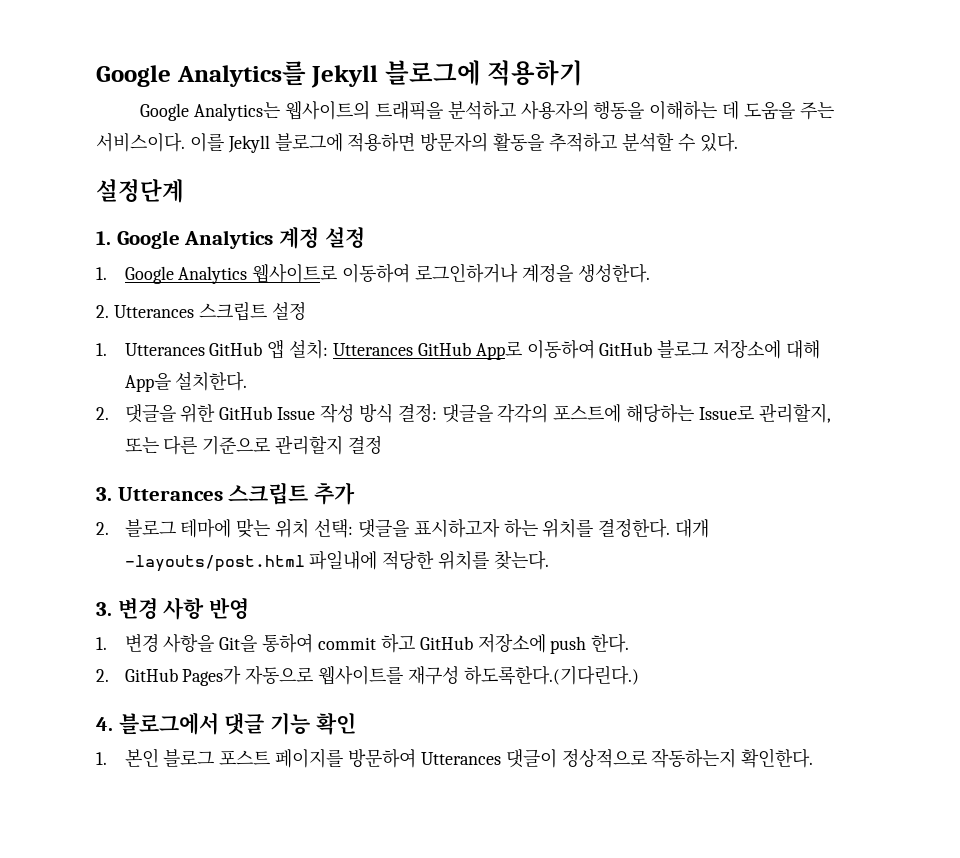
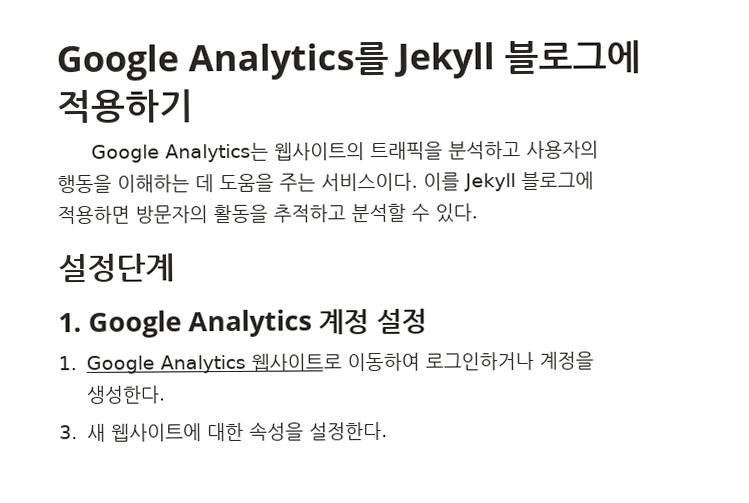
[96,302,306,321] [96,339,821,360] [124,371,248,392] [96,403,831,423] [124,435,383,455] [96,482,356,505] [96,518,710,538] [124,550,550,572] [96,597,250,620] [96,633,630,654] [96,665,639,686] [96,712,356,735] [96,748,814,768] 2. Utterances 스크립트 설정 // 1. Utterances GitHub 앱 설치: Utterances GitHub App로 이동하여 GitHub 블로그 저장소에 대해 App을 설치한다. // 2. 댓글을 위한 GitHub Issue 작성 방식 결정: 댓글을 각각의 포스트에 해당하는 Issue로 관리할지, 또는 다른 기준으로 관리할지 결정 // 3. Utterances 스크립트 추가 // 2. 블로그 테마에 맞는 위치 선택: 댓글을 표시하고자 하는 위치를 결정한다. 대개 -layouts/post.html 파일내에 적당한 위치를 찾는다. // 3. 변경 사항 반영 // 1. 변경 사항을 Git을 통하여 commit 하고 GitHub 저장소에 push 한다. // 2. GitHub Pages가 자동으로 웹사이트를 재구성 하도록한다.(기다린다.) // 4. 블로그에서 댓글 기능 확인 // 1. 본인 블로그 포스트 페이지를 방문하여 Utterances 댓글이 정상적으로 작동하는지 확인한다. -> [59,421,388,442] 3. 새 웹사이트에 대한 속성을 설정한다.

